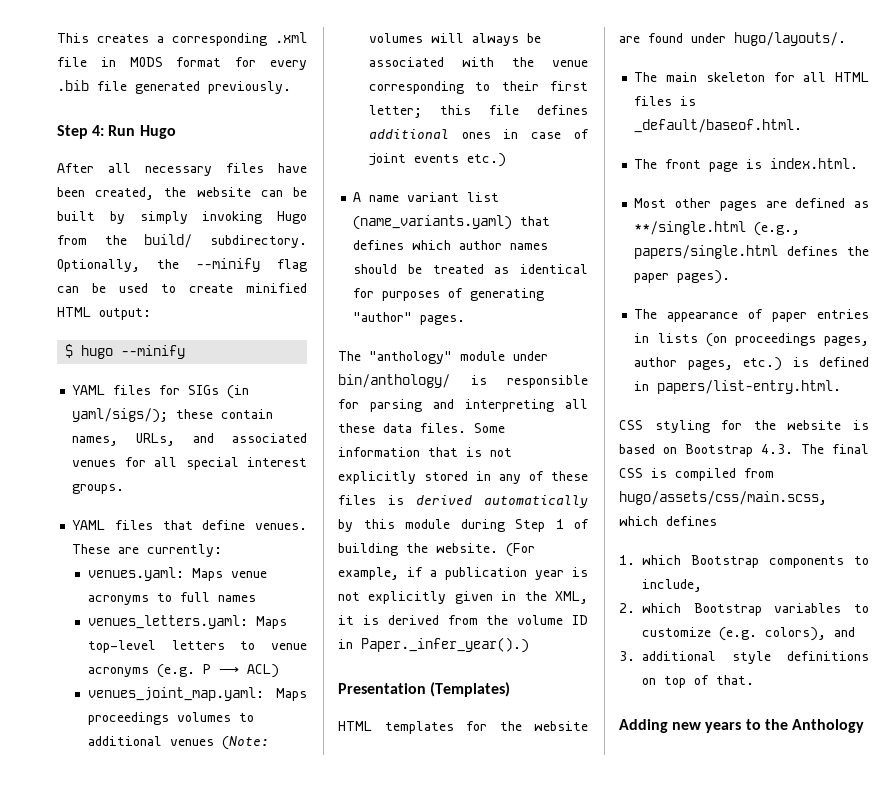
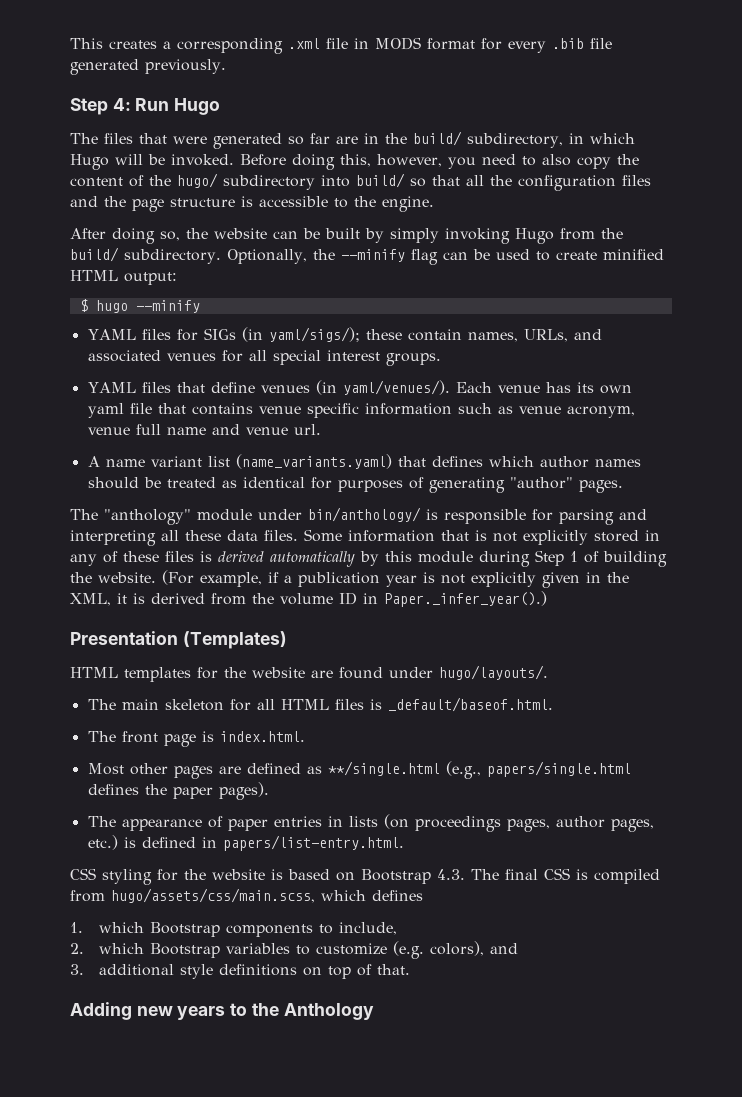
[57,163,307,176] [57,187,155,200] After all necessary files have been created, -> [70,131,635,149] [70,154,639,170] [70,173,651,191] [70,196,434,212] [70,228,180,244] The files that were generated so far are in the build/ subdirectory, in which Hugo will be invoked. Before doing this, however, you need to also copy the content of the hugo/ subdirectory into build/ so that all the configuration files and the page structure is accessible to the engine. // After doing so,
[255,523,307,530] [72,544,223,557] [87,567,267,581] [87,592,256,605] [87,615,287,629] [87,640,307,653] [87,664,279,678] [87,687,307,701] [87,712,254,725] [87,736,269,750] [368,33,541,46] [368,57,588,67] [368,81,588,94] [368,105,588,118] [368,129,589,139] [368,153,506,167] venues. These are currently: // venues.yaml: Maps venue acronyms to full names // venues_letters.yaml: Maps top-level letters to venue acronyms (e.g. P ⟶ ACL) // venues_joint_map.yaml: Maps proceedings volumes to additional venues (Note: volumes will always be associated with the venue corresponding to their first letter; this file defines additional ones in case of joint events etc.) -> [260,380,632,395] [87,403,635,418] [87,424,321,435] venues (in yaml/venues/). Each venue has its own yaml file that contains venue specific information such as venue acronym, venue full name and venue url.

